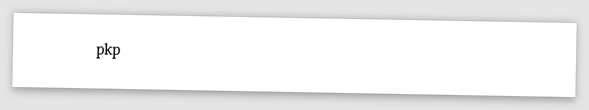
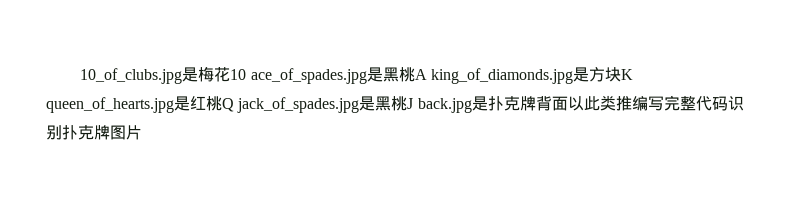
[95,42,121,59] pkp -> [80,67,634,84] [46,95,744,113] [46,125,142,140] 10_of_clubs.jpg是梅花10 ace_of_spades.jpg是黑桃A king_of_diamonds.jpg是方块K queen_of_hearts.jpg是红桃Q jack_of_spades.jpg是黑桃J back.jpg是扑克牌背面以此类推编写完整代码识别扑克牌图片

